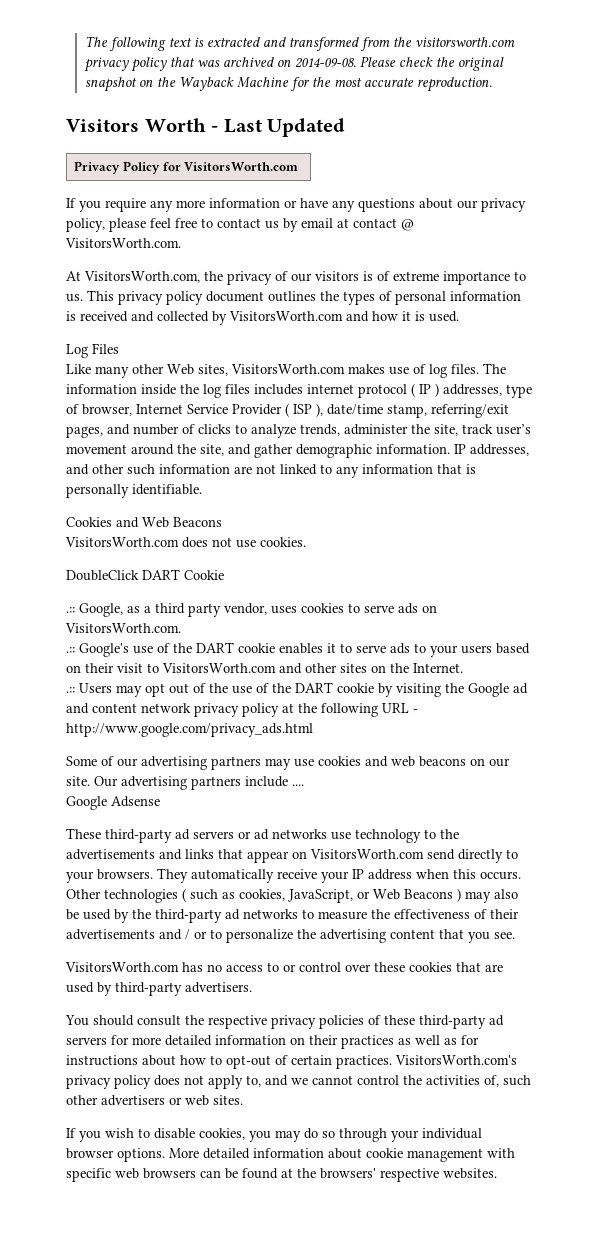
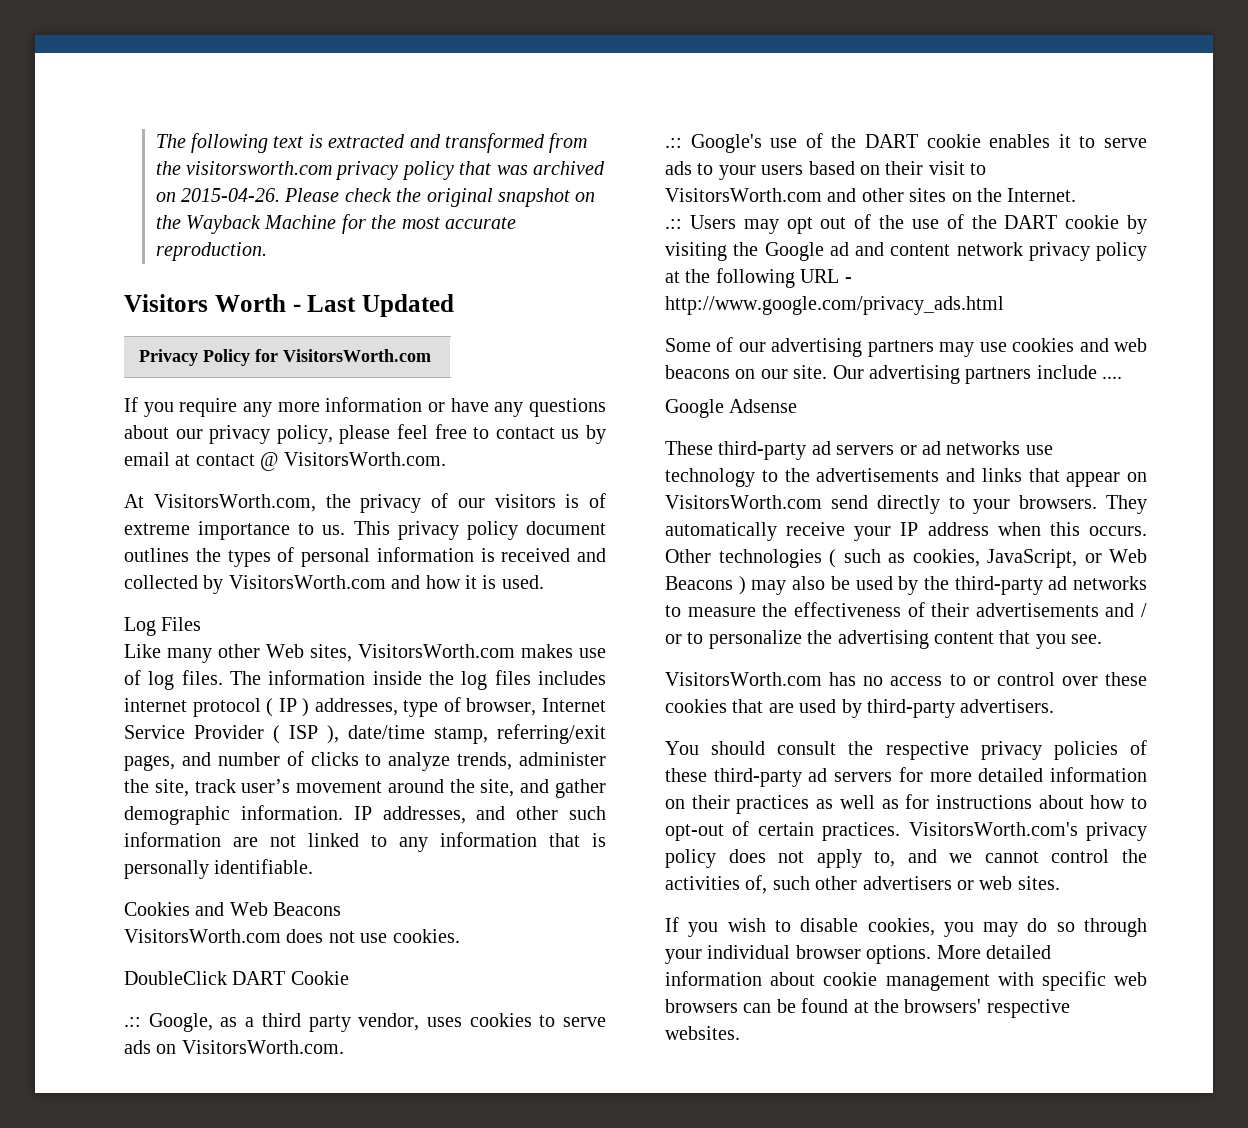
[294,58,356,68] 2014-09-08. -> [180,188,280,202] 2015-04-26.

